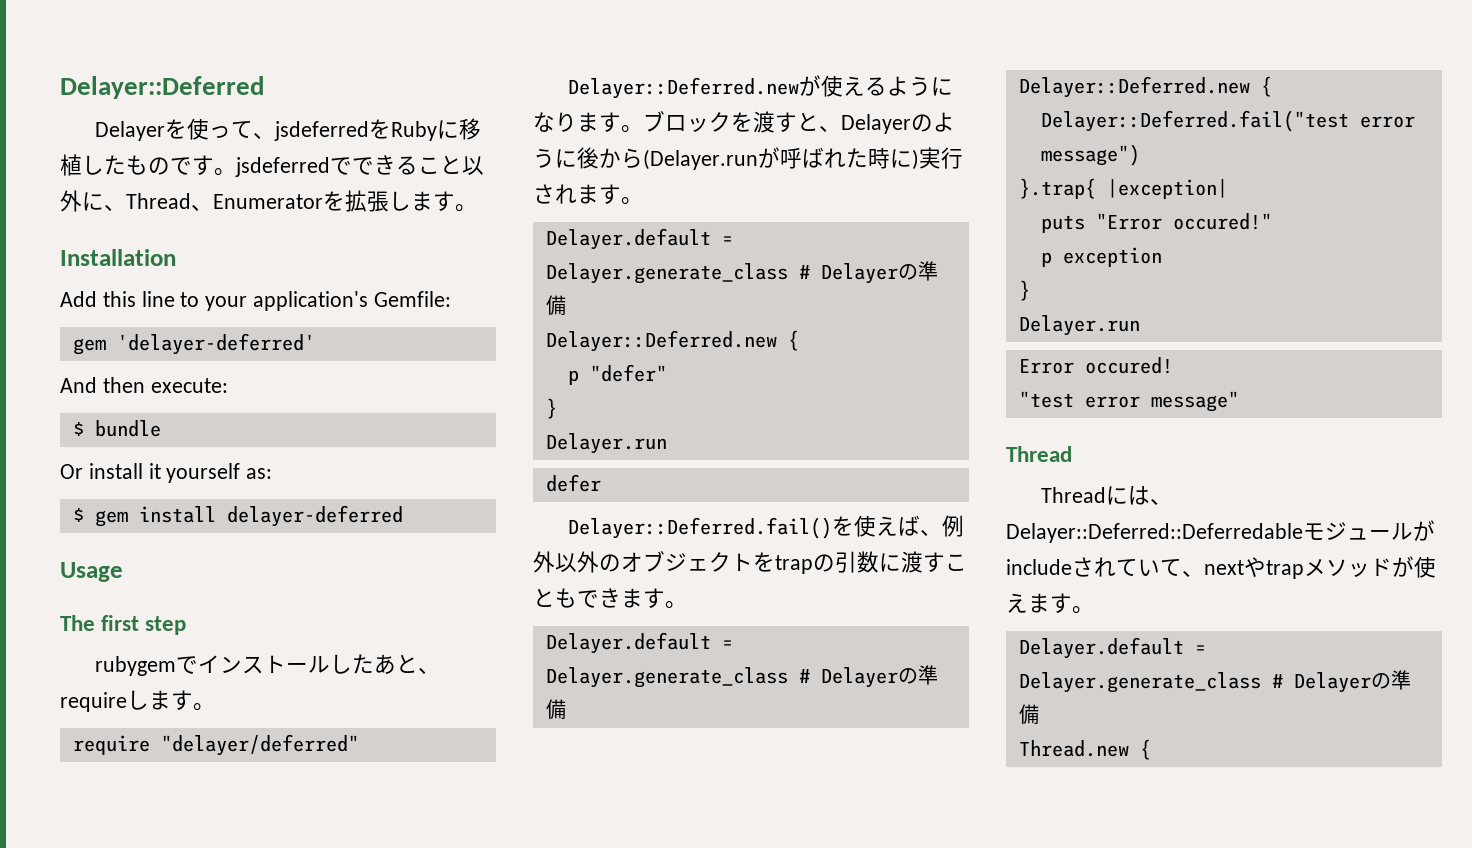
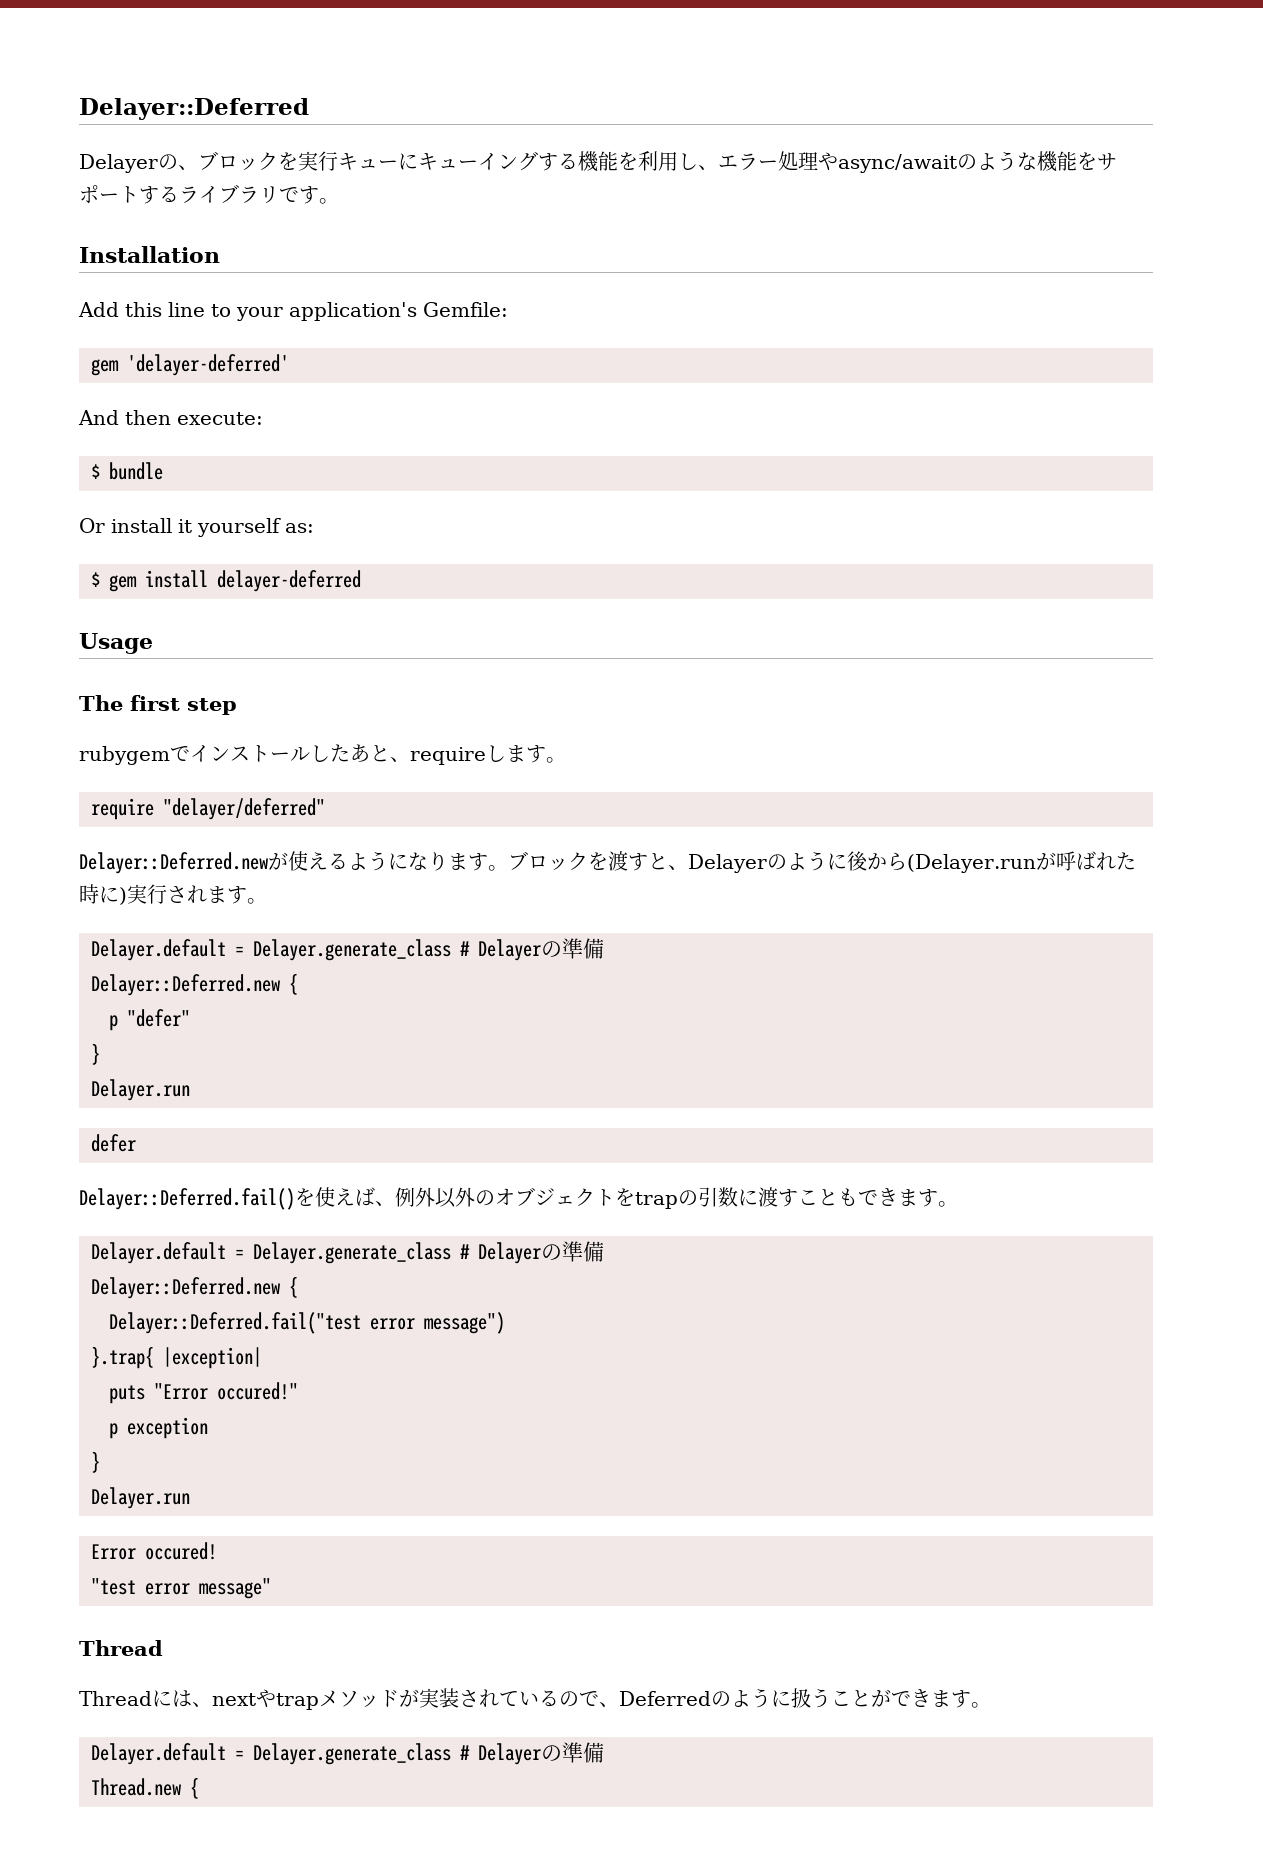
[165,118,482,141] [60,154,484,177] [60,190,433,212] を使って、jsdeferredをRubyに移植したものです。jsdeferredでできること以外に、Thread、Enumeratorを拡張しま -> [158,151,1117,173] [79,184,299,204] の、ブロックを実行キューにキューイングする機能を利用し、エラー処理やasync/awaitのような機能をサポートするライブラリで
[1006,520,1435,543] [1006,557,1204,577] Delayer::Deferred::Deferredableモジュールがincludeされていて、 -> (212, 1704) none
[1414,556,1436,578] [1006,593,1028,613] 使え -> [419,1688,931,1708] 実装されているので、Deferredのように扱うことができ

